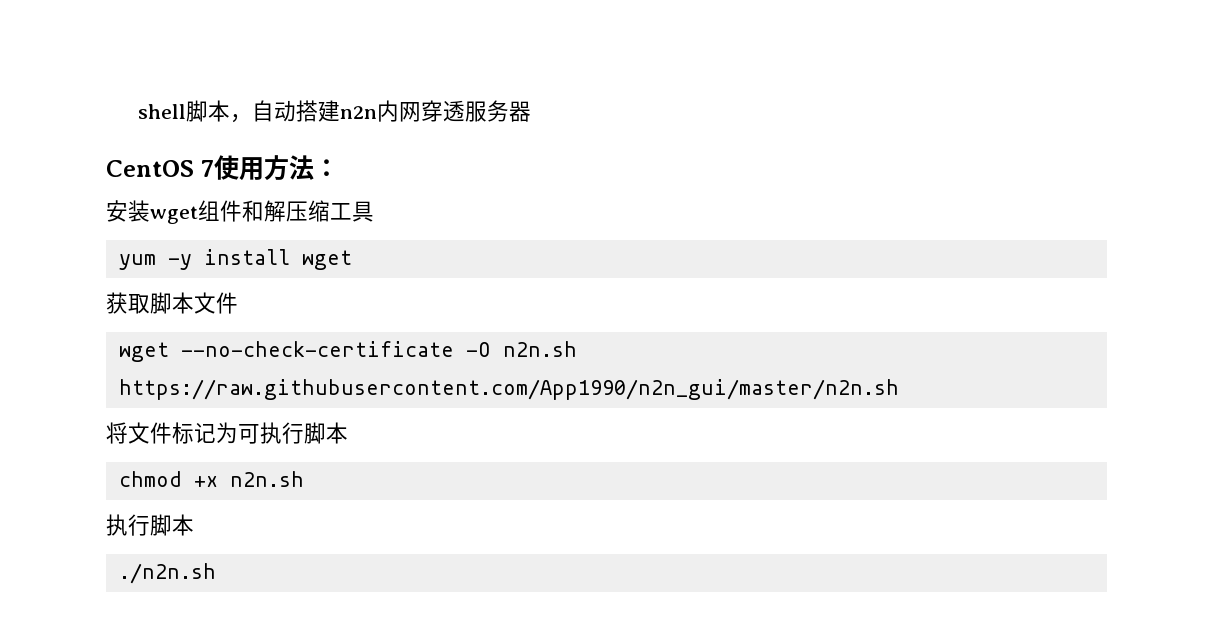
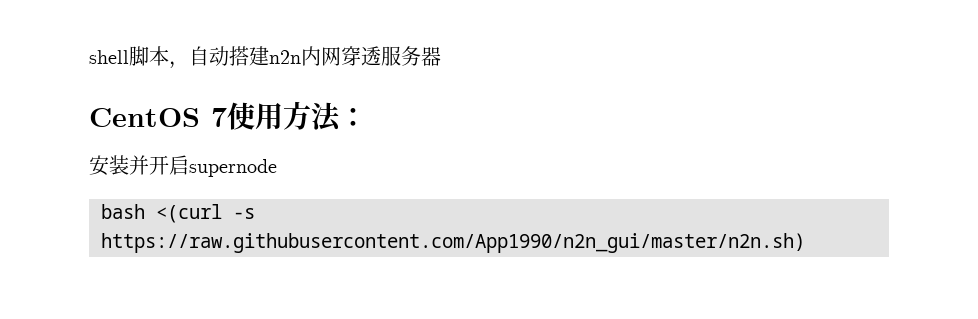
[150,200,374,224] [118,249,352,270] [106,292,238,314] [118,341,577,362] [118,379,899,400] [106,422,348,444] [118,471,304,487] [106,514,194,536] [118,563,216,584] wget组件和解压缩工具 // yum -y install wget // 获取脚本文件 // wget --no-check-certificate -O n2n.sh https://raw.githubusercontent.com/App1990/n2n_gui/master/n2n.sh // 将文件标记为可执行脚本 // chmod +x n2n.sh // 执行脚本 // ./n2n.sh -> [129,155,277,177] [101,204,255,223] [101,233,805,253] 并开启supernode // bash <(curl -s https://raw.githubusercontent.com/App1990/n2n_gui/master/n2n.sh)

